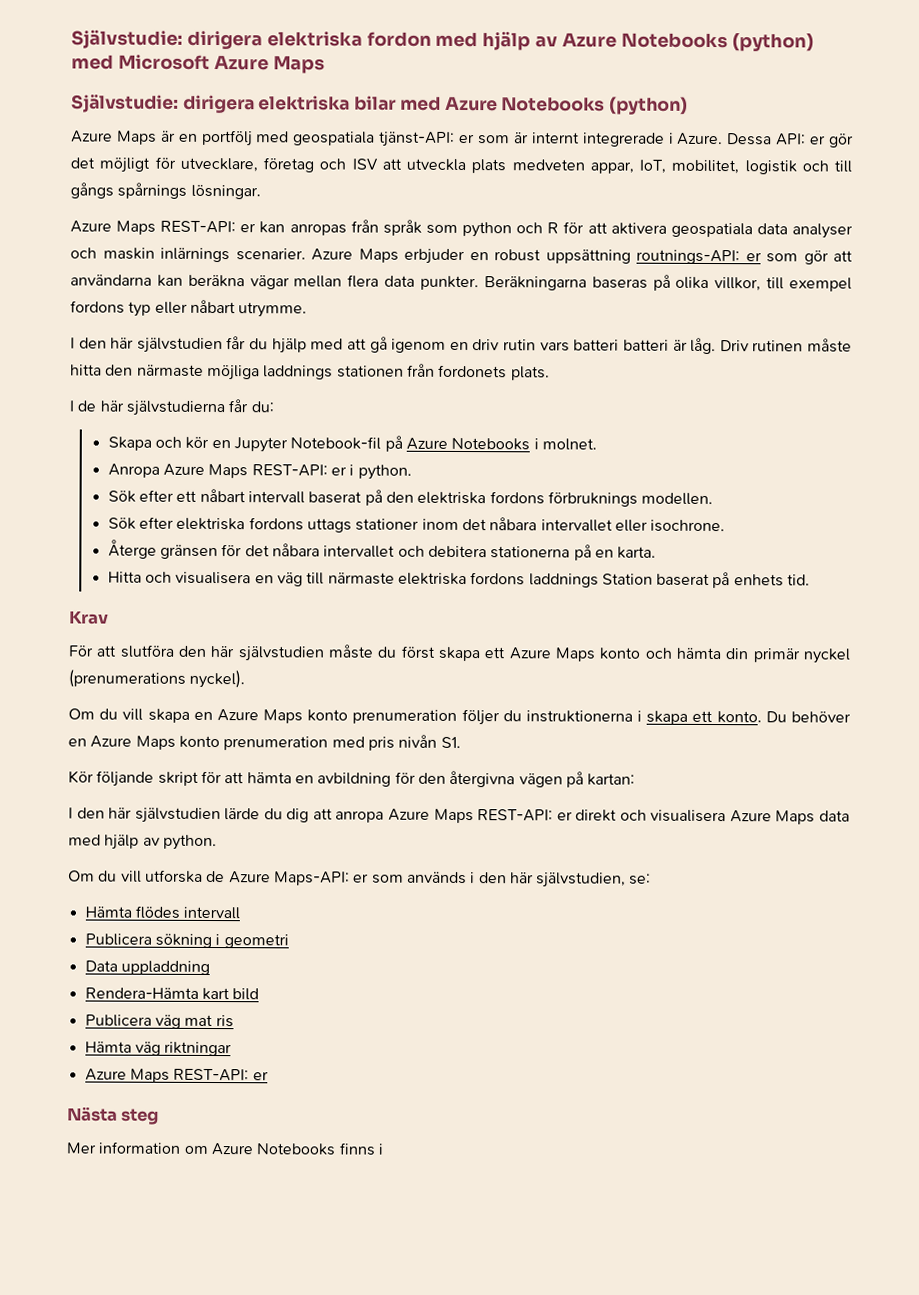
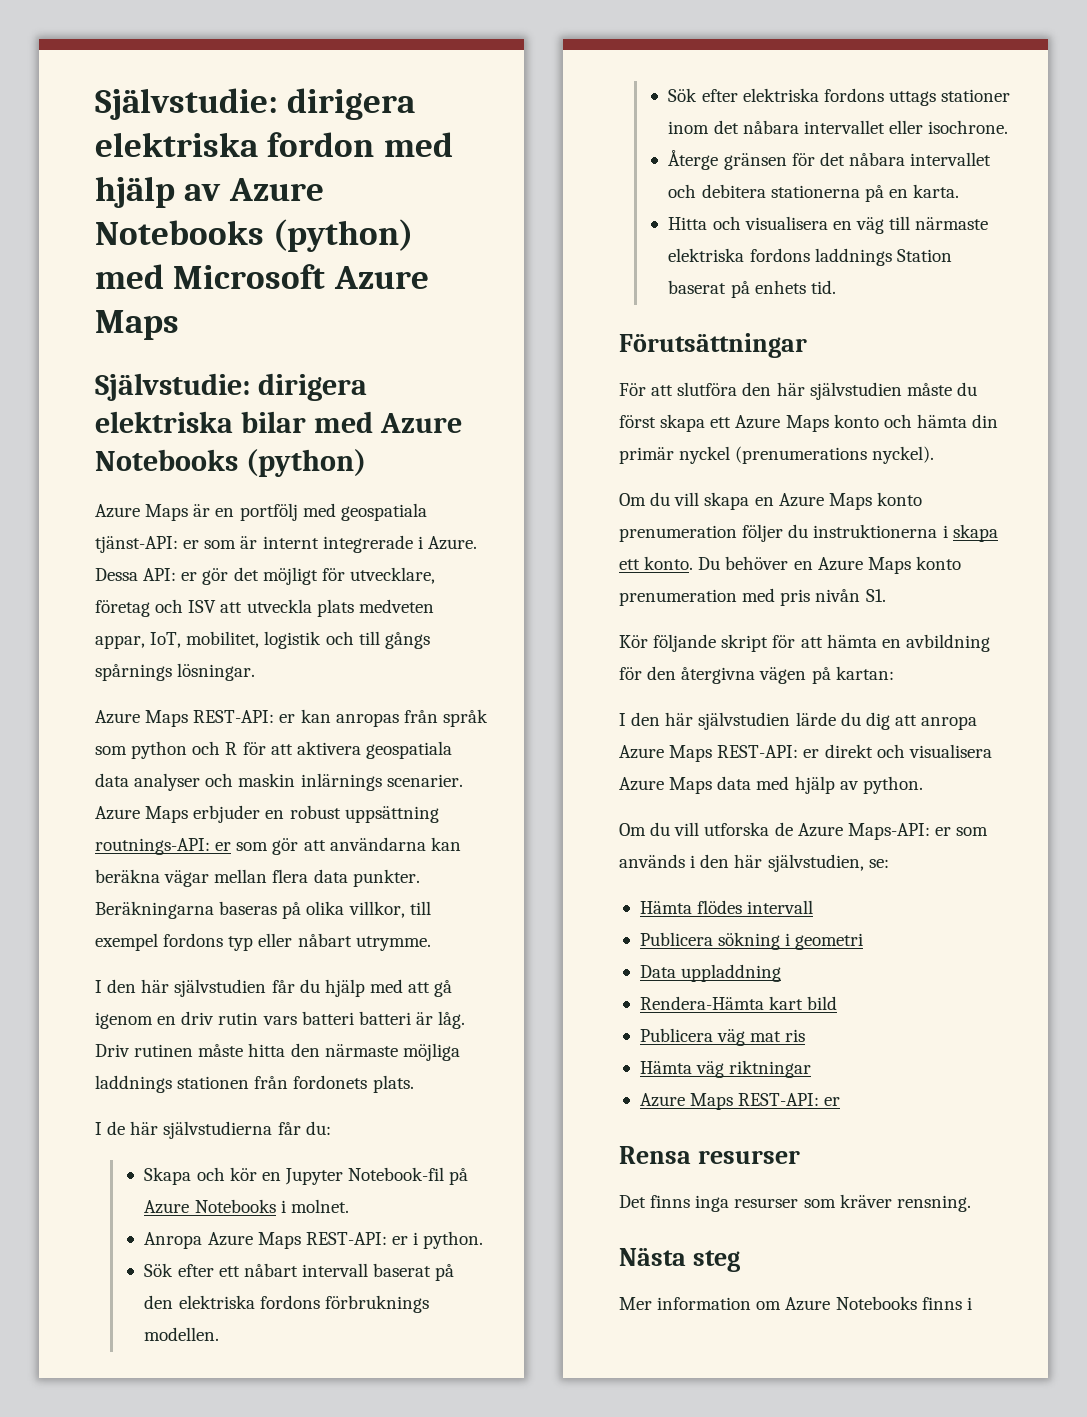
[69,610,109,625] Krav -> [619,333,807,358] Förutsättningar
(269, 1076) none -> [619,1146,800,1164] [619,1194,971,1212] // Rensa resurser // Det finns inga resurser som kräver rensning.

